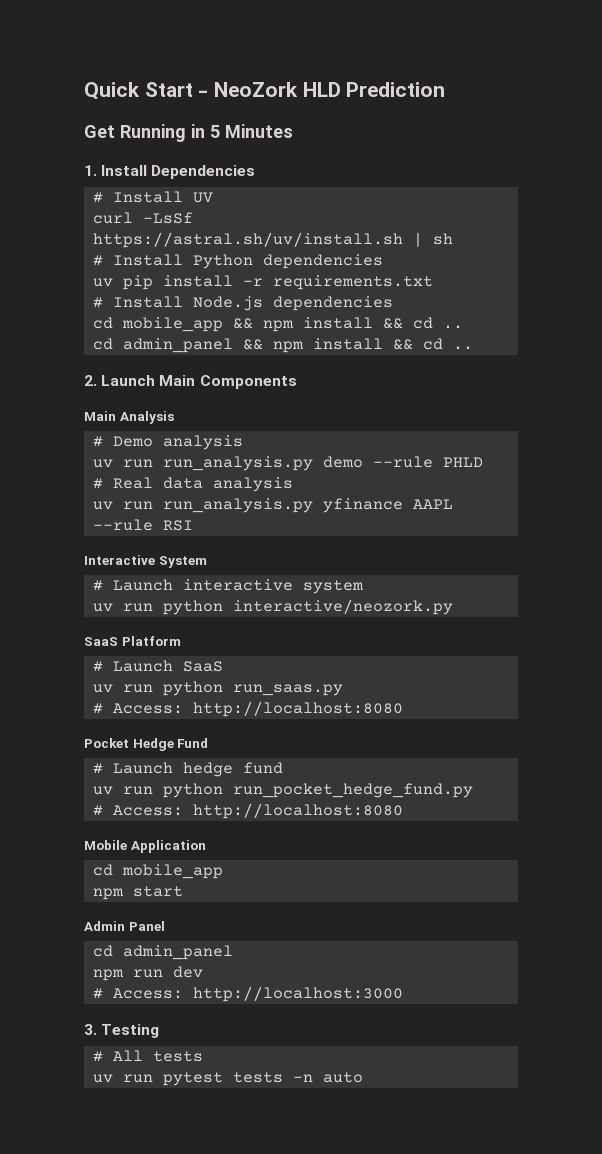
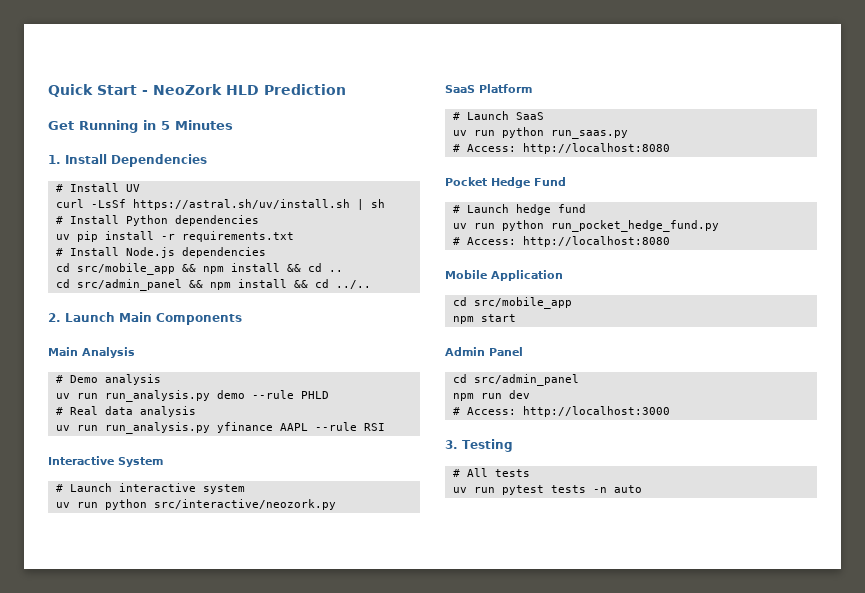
[122,317,224,332] mobile_app -> [76,263,175,275] src/mobile_app
[123,338,474,353] admin_panel && npm install && cd .. -> [76,279,371,291] src/admin_panel && npm install && cd ../..
[233,599,454,615] interactive/neozork.py -> [153,499,336,510] src/interactive/neozork.py
[122,864,224,879] mobile_app -> [473,297,572,309] src/mobile_app
[123,945,234,960] admin_panel -> [473,374,579,386] src/admin_panel

